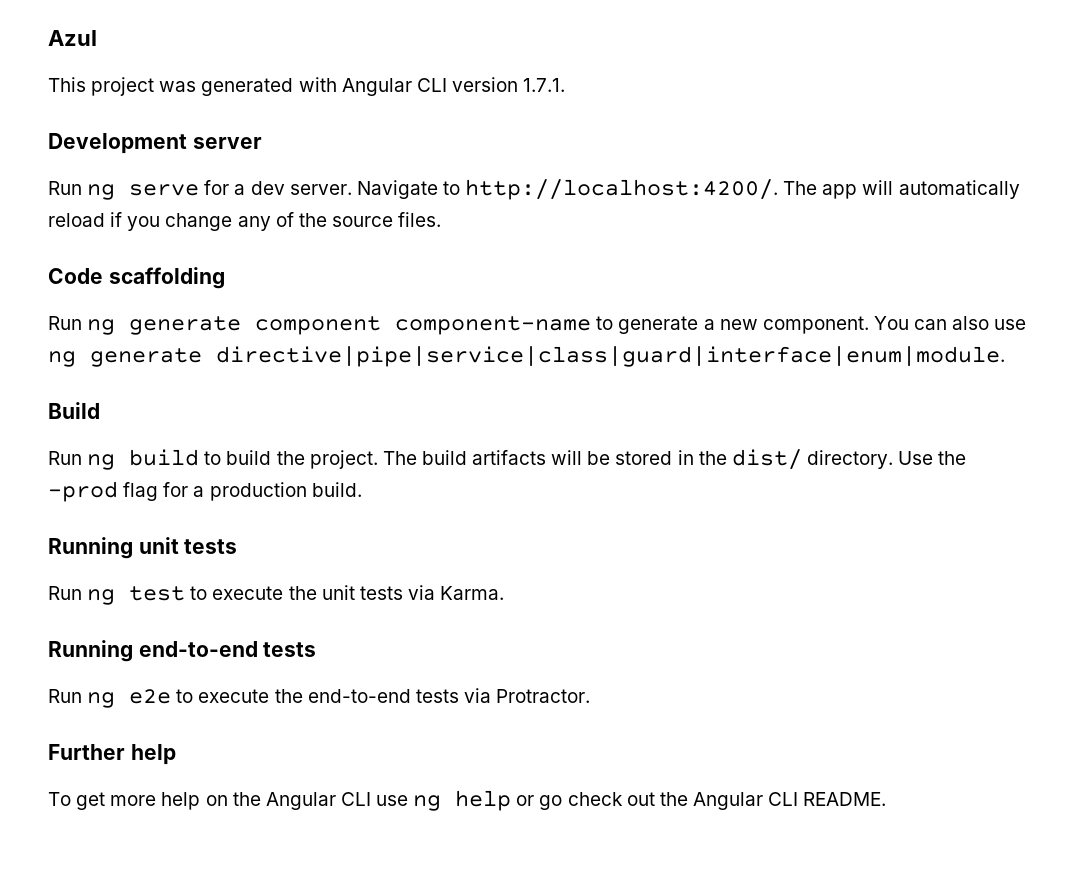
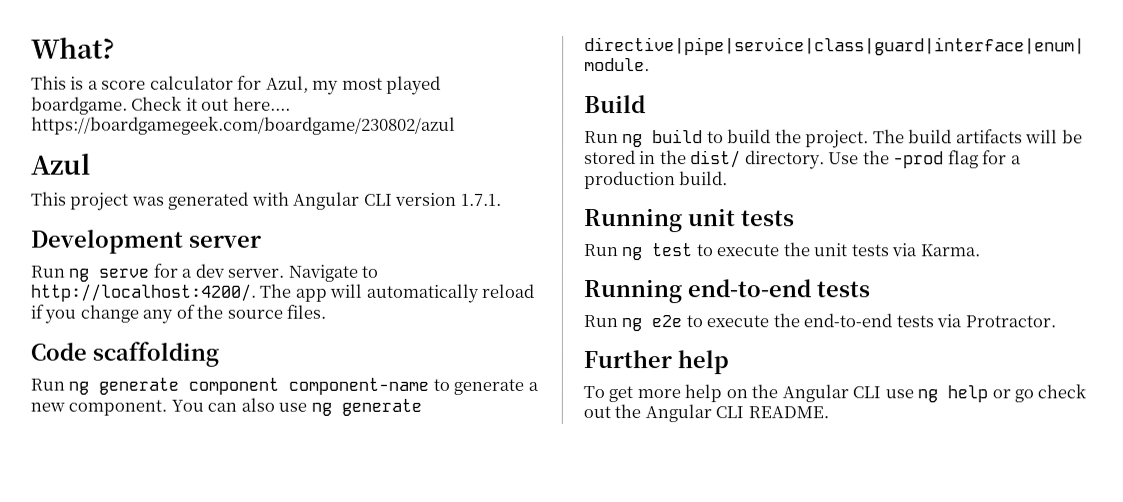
(48, 38) none -> [31,37,115,59] [31,75,442,95] [31,96,291,115] [31,116,456,135] What? // This is a score calculator for Azul, my most played boardgame. Check it out here.... https://boardgamegeek.com/boardgame/230802/azul //

